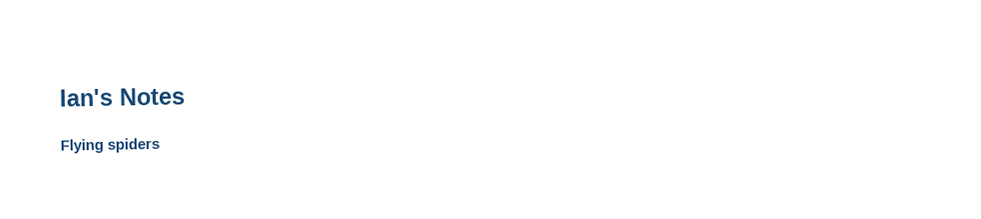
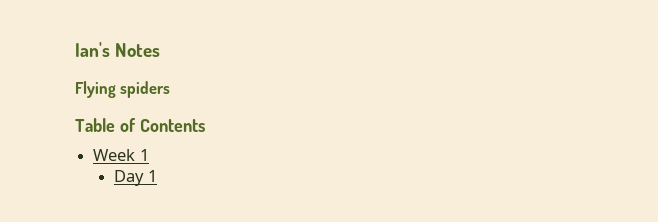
(161, 145) none -> [75,118,205,132] [93,149,149,161] [114,170,157,186] // Table of Contents // Week 1 // Day 1

